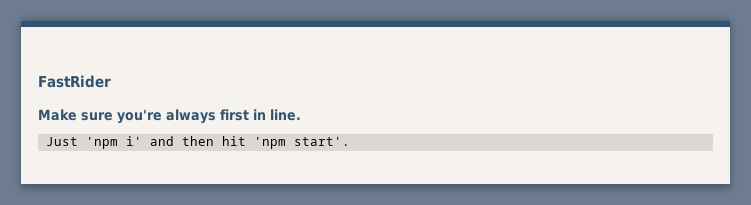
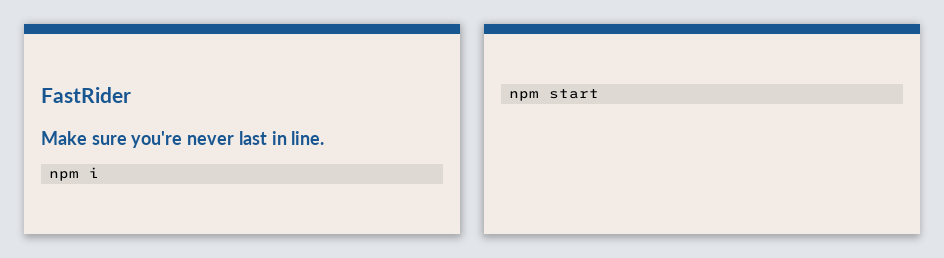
[166,109,249,124] always first -> [187,131,267,145] never last
[45,136,350,149] Just 'npm i' and then hit 'npm start'. -> [48,167,99,181] [508,89,599,101] npm i // npm start

